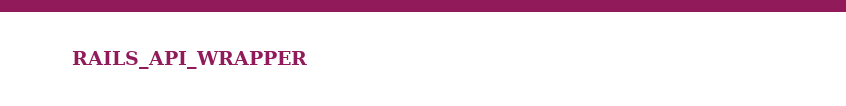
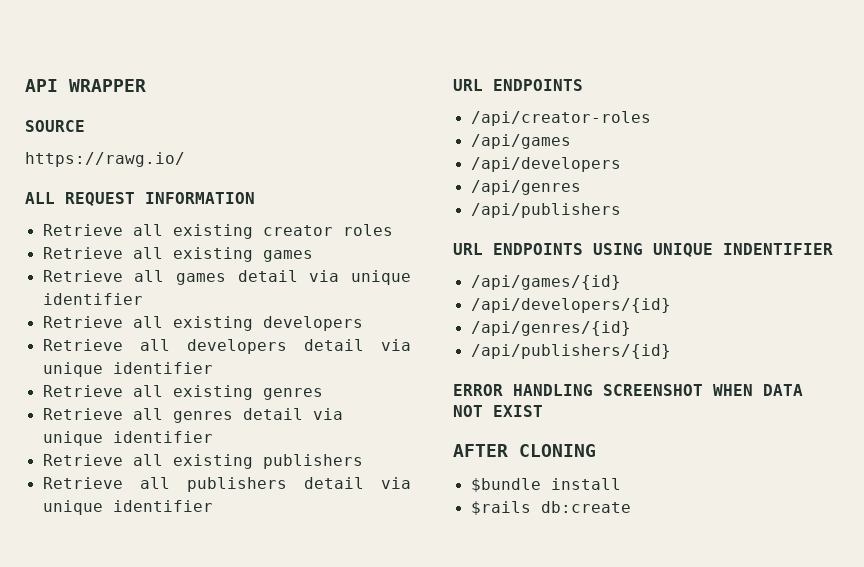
[72,51,307,69] RAILS_API_WRAPPER -> [25,79,146,92] [25,120,85,132] [25,152,185,167] [25,192,255,206] [42,224,393,239] [42,247,313,262] [42,270,411,285] [42,293,143,305] [42,316,363,331] [42,339,411,354] [42,362,213,377] [42,385,323,400] [42,408,343,423] [42,431,213,446] [42,454,363,469] [42,477,411,492] [42,500,213,515] [453,79,583,91] [470,111,651,126] [470,134,571,149] [470,157,621,172] [470,180,581,195] [470,203,621,218] [453,243,833,257] [470,275,621,290] [470,298,671,313] [470,321,631,336] [470,344,671,359] [453,384,803,396] [453,405,543,417] [453,444,596,457] [470,478,621,492] [470,501,631,515] API WRAPPER // SOURCE // https://rawg.io/ // ALL REQUEST INFORMATION // Retrieve all existing creator roles // Retrieve all existing games // Retrieve all games detail via unique identifier // Retrieve all existing developers // Retrieve all developers detail via unique identifier // Retrieve all existing genres // Retrieve all genres detail via unique identifier // Retrieve all existing publishers // Retrieve all publishers detail via unique identifier // URL ENDPOINTS // /api/creator-roles // /api/games // /api/developers // /api/genres // /api/publishers // URL ENDPOINTS USING UNIQUE INDENTIFIER // /api/games/{id} // /api/developers/{id} // /api/genres/{id} // /api/publishers/{id} // ERROR HANDLING SCREENSHOT WHEN DATA NOT EXIST // AFTER CLONING // $bundle install // $rails db:create

